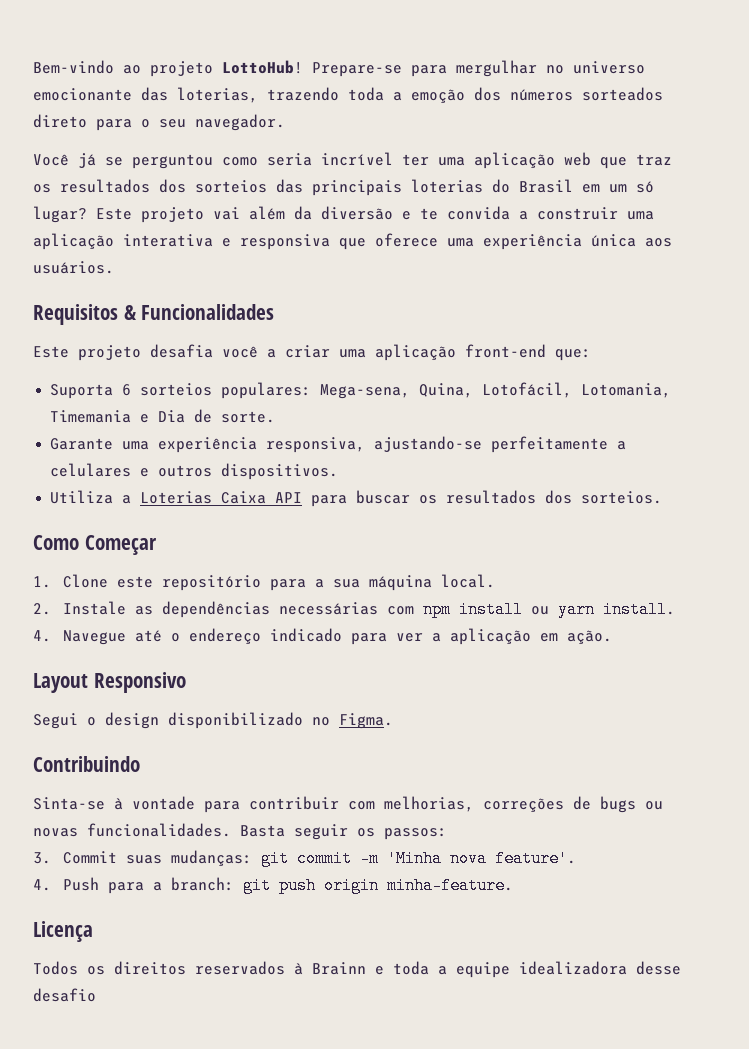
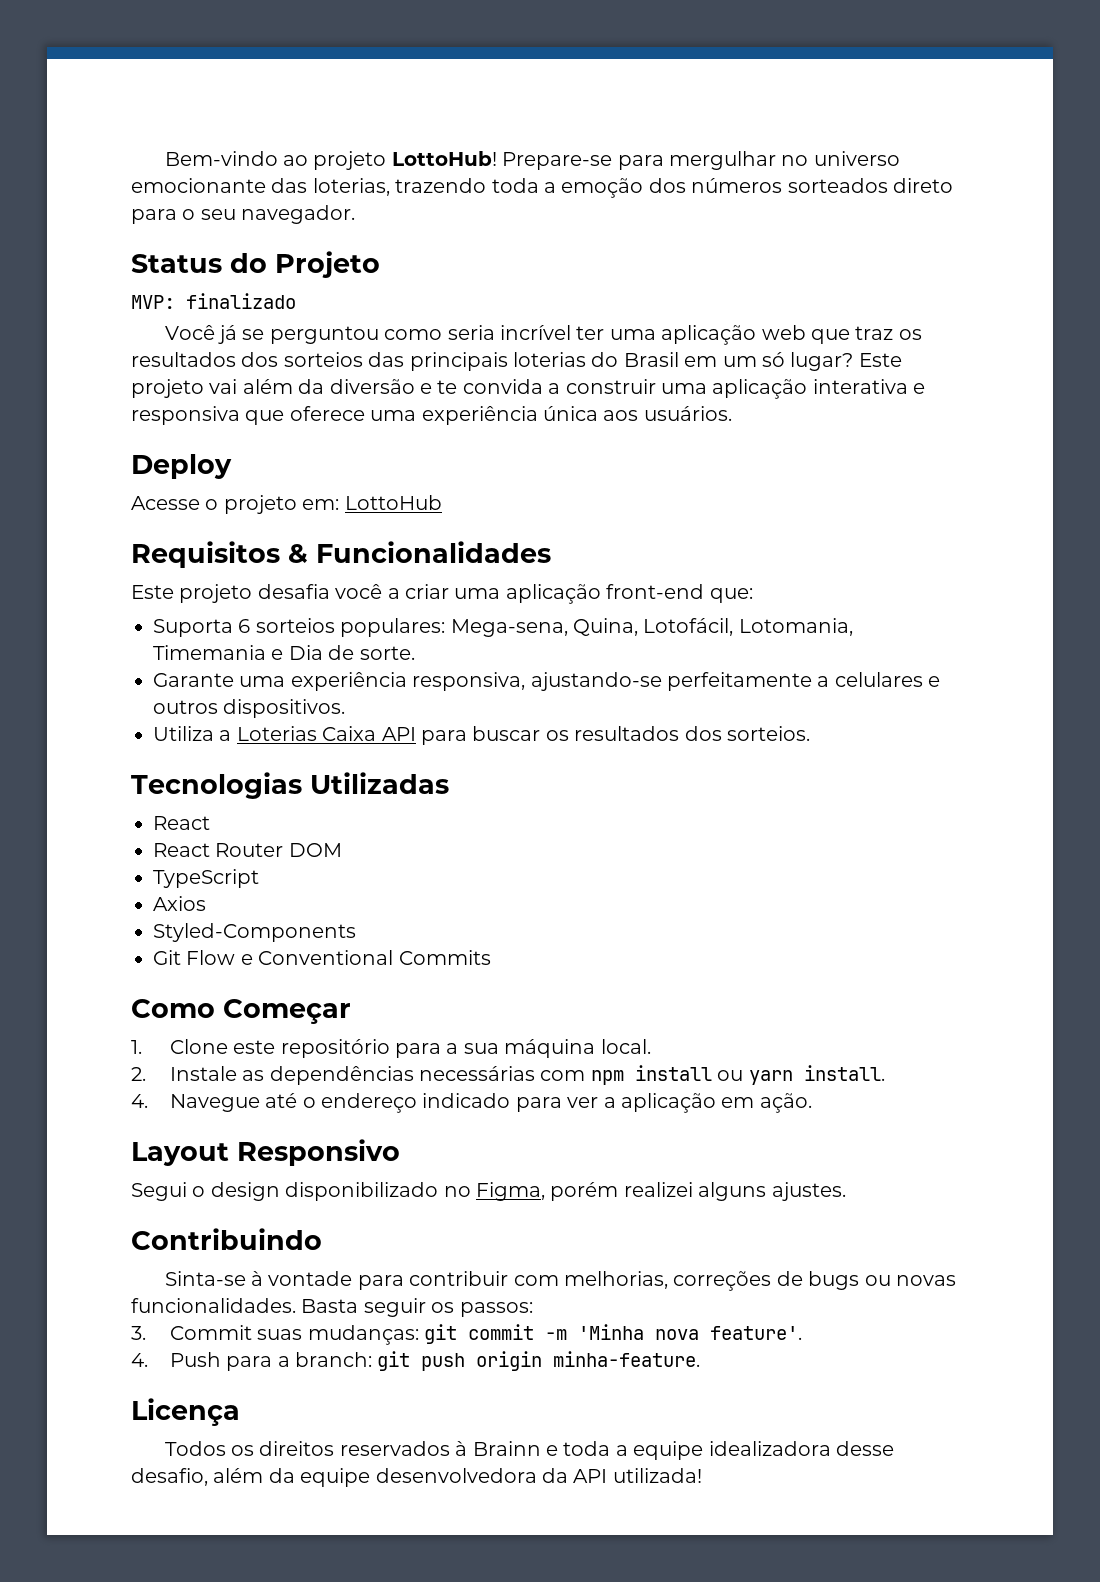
(285, 122) none -> [131,251,380,278] [131,293,296,309] // Status do Projeto // MVP: finalizado
(114, 267) none -> [131,454,232,479] [131,495,442,514] // Deploy // Acesse o projeto em: LottoHub
(663, 497) none -> [131,772,449,799] [153,816,210,830] [153,843,342,857] [153,869,259,888] [153,896,206,911] [153,923,356,942] [153,950,491,965] // Tecnologias Utilizadas // React // React Router DOM // TypeScript // Axios // Styled-Components // Git Flow e Conventional Commits
[339,713,393,729] Figma. -> [476,1182,846,1201] Figma, porém realizei alguns ajustes.
[33,988,96,1002] desafio -> [131,1468,702,1487] desafio, além da equipe desenvolvedora da API utilizada!

